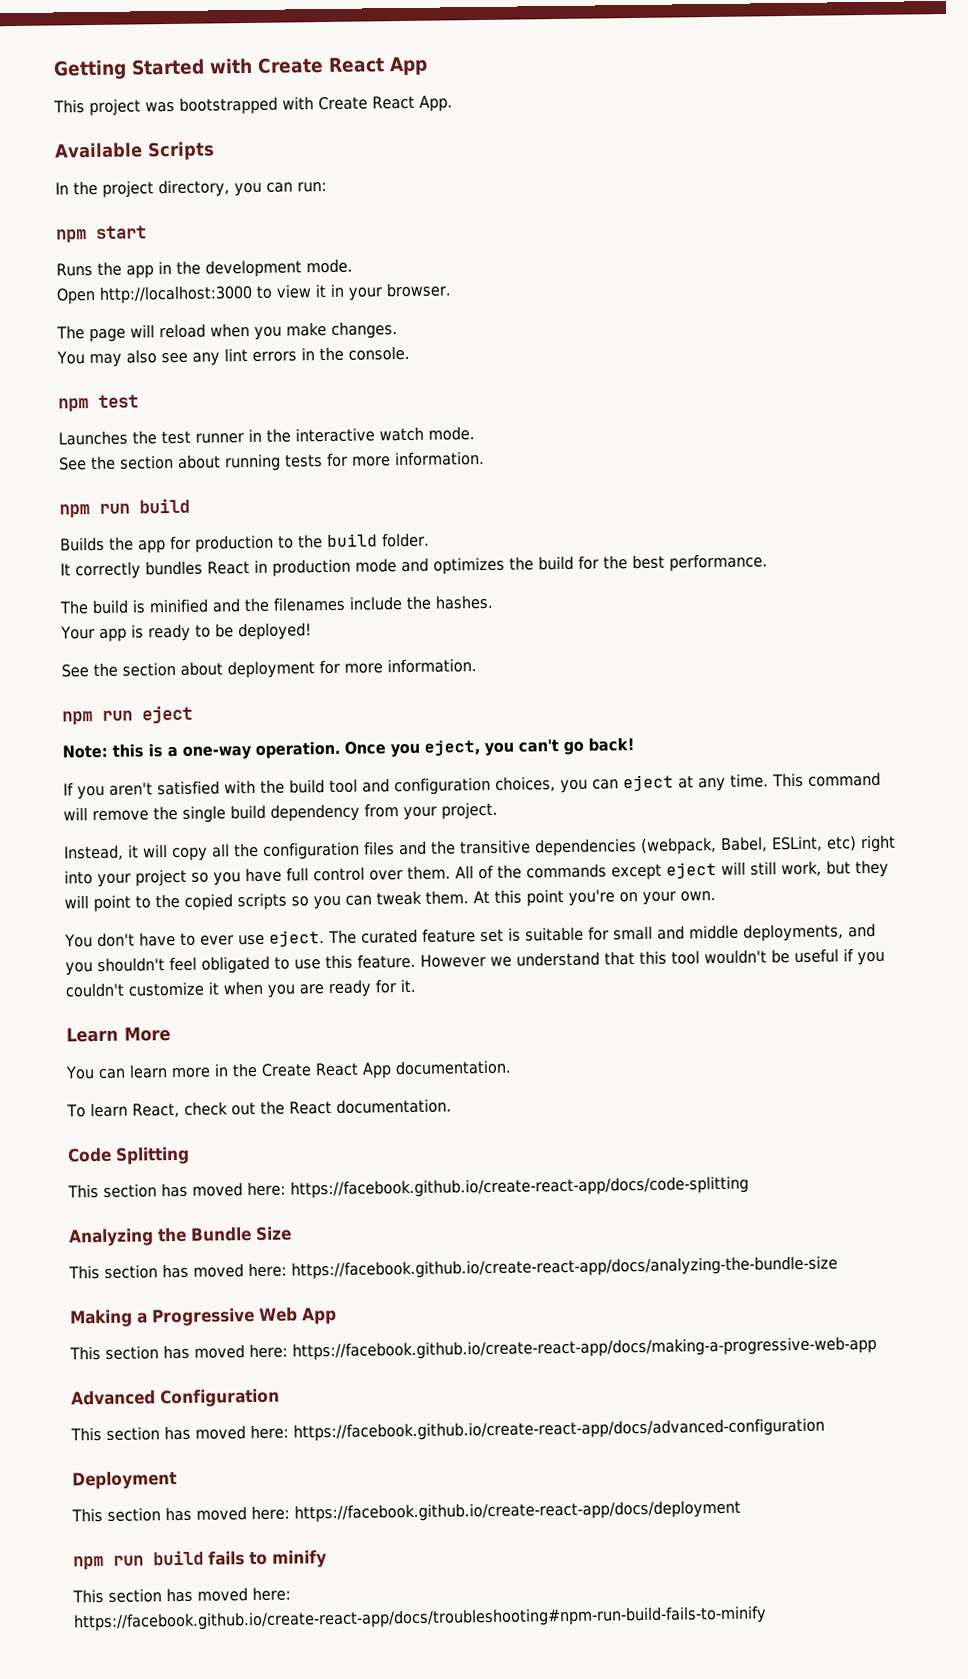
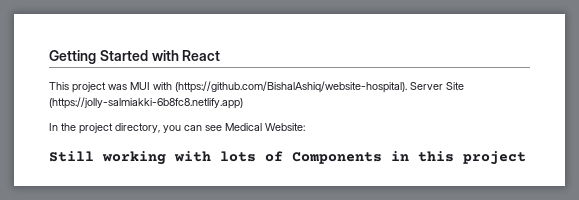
[257,56,428,76] Create React App -> [182,50,221,61] React
[179,95,453,115] [54,141,215,161] bootstrapped with Create React App. // Available Scripts -> [130,81,464,93] [49,97,243,109] MUI with (https://github.com/BishalAshiq/website-hospital). Server Site (https://jolly-salmiakki-6b8fc8.netlify.app)
[297,181,327,193] [56,225,147,243] [56,258,353,279] [56,282,451,305] [56,321,398,343] [56,345,410,368] [58,394,139,412] [58,426,475,446] [59,450,485,472] [59,498,190,518] [60,532,430,554] [60,553,768,580] [59,594,494,615] [60,622,312,642] [61,658,477,679] [62,705,193,725] [62,737,635,760] [63,771,881,800] [63,801,498,823] [64,834,896,862] [64,859,889,887] [64,888,716,913] [64,922,876,948] [65,948,885,976] [65,978,416,998] [66,1026,171,1043] [65,1059,512,1080] [66,1098,452,1118] [67,1146,190,1165] [67,1175,749,1199] [69,1226,292,1247] [68,1255,838,1280] [70,1306,337,1328] [69,1335,877,1361] [71,1388,280,1408] [70,1417,825,1442] [72,1471,177,1490] [71,1499,741,1523] [73,1550,327,1570] [72,1586,291,1604] [73,1605,767,1632] run: // npm start // Runs the app in the development mode. // Open http://localhost:3000 to view it in your browser. // The page will reload when you make changes. // You may also see any lint errors in the console. // npm test // Launches the test runner in the interactive watch mode. // See the section about running tests for more information. // npm run build // Builds the app for production to the build folder. // It correctly bundles React in production mode and optimizes the build for the best performance. // The build is minified and the filenames include the hashes. // Your app is ready to be deployed! // See the section about deployment for more information. // npm run eject // Note: this is a one-way operation. Once you eject, you can't go back! // If you aren't satisfied with the build tool and configuration choices, you can eject at any time. This command will remove the single build dependency from your project. // Instead, it will copy all the configuration files and the transitive dependencies (webpack, Babel, ESLint, etc) right into your project so you have full control over them. All of the commands except eject will still work, but they will point to the copied scripts so you can tweak them. At this point you're on your own. // You don't have to ever use eject. The curated feature set is suitable for small and middle deployments, and you shouldn't feel obligated to use this feature. However we understand that this tool wouldn't be useful if you couldn't customize it when you are ready for it. // Learn More // You can learn more in the Create React App documentation. // To learn React, check out the React documentation. // Code Splitting // This section has moved here: https://facebook.github.io/create-react-app/docs/code-splitting // Analyzing the Bundle Size // This section has moved here: https://facebook.github.io/create-react-app/docs/analyzing-the-bundle-size // Making a Progressive Web App // This section has moved here: https://facebook.github.io/create-react-app/docs/making-a-progressive-web-app // Advanced Configuration // This section has moved here: https://facebook.github.io/create-react-app/docs/advanced-configuration // Deployment // This section has moved here: https://facebook.github.io/create-react-app/docs/deployment // npm run build fails to minify // This section has moved here: https://facebook.github.io/create-react-app/docs/troubleshooting#npm-run-build-fails-to-minify -> [205,123,305,131] [49,151,526,165] see Medical Website: // Still working with lots of Components in this project

